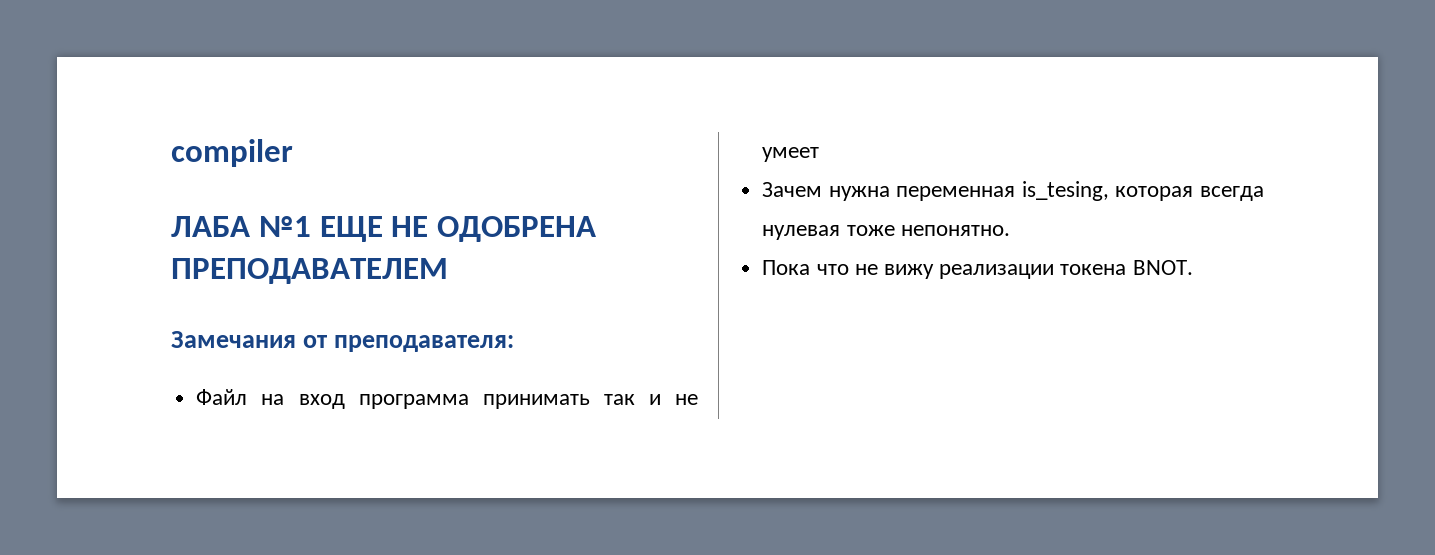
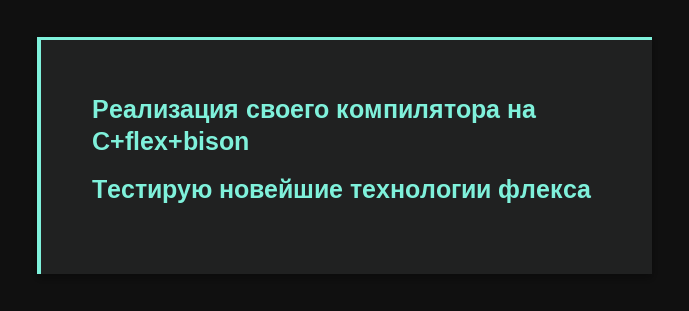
[171,139,293,167] [171,216,597,242] [171,258,448,284] [171,331,515,352] [196,389,699,409] [762,147,820,162] [762,181,1264,201] [762,225,1010,240] [762,260,1193,279] compiler // ЛАБА №1 ЕЩЕ НЕ ОДОБРЕНА ПРЕПОДАВАТЕЛЕМ // Замечания от преподавателя: // Файл на вход программа принимать так и не умеет // Зачем нужна переменная is_tesing, которая всегда нулевая тоже непонятно. // Пока что не вижу реализации токена BNOT. -> [92,100,537,123] [92,131,249,150] [92,178,592,203] Реализация своего компилятора на C+flex+bison // Тестирую новейшие технологии флекса

